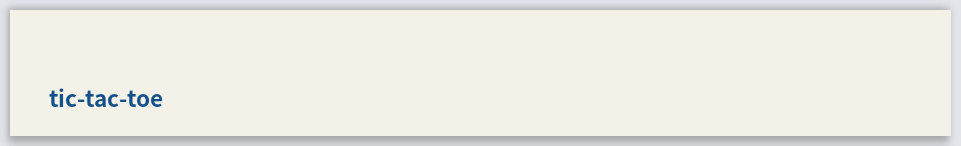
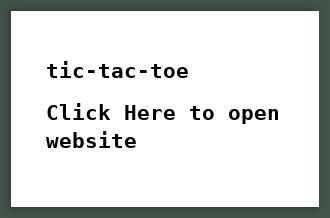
(163, 97) none -> [46,103,280,124] [46,131,137,148] // Click Here to open website

